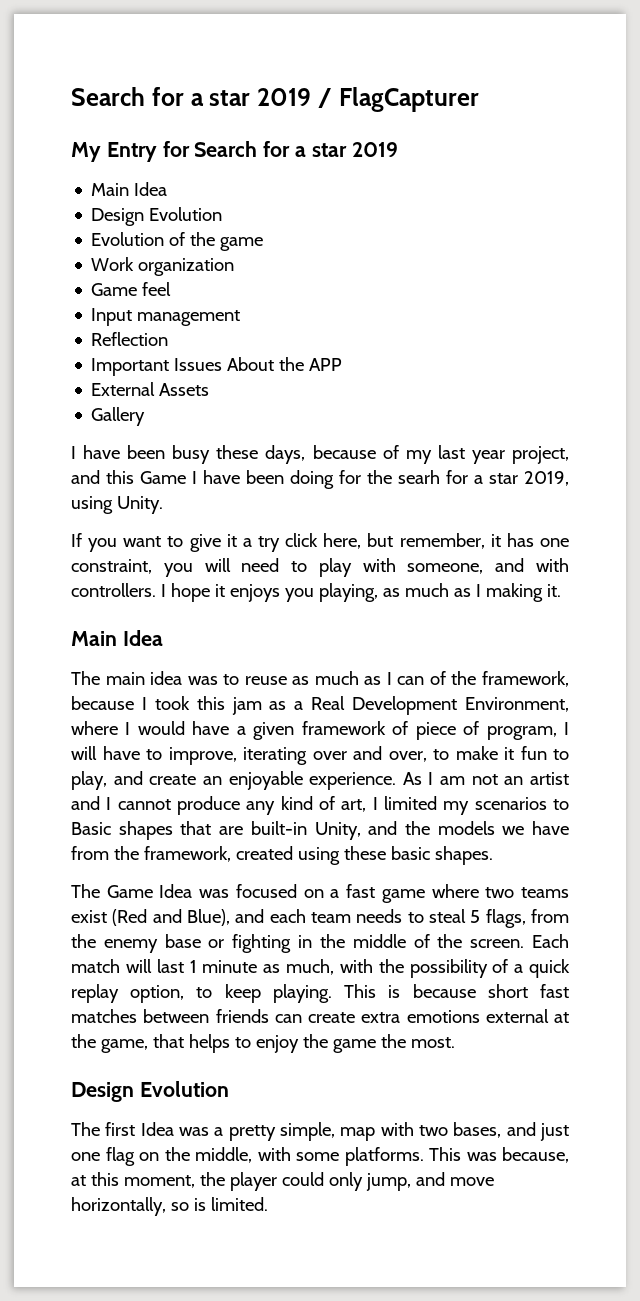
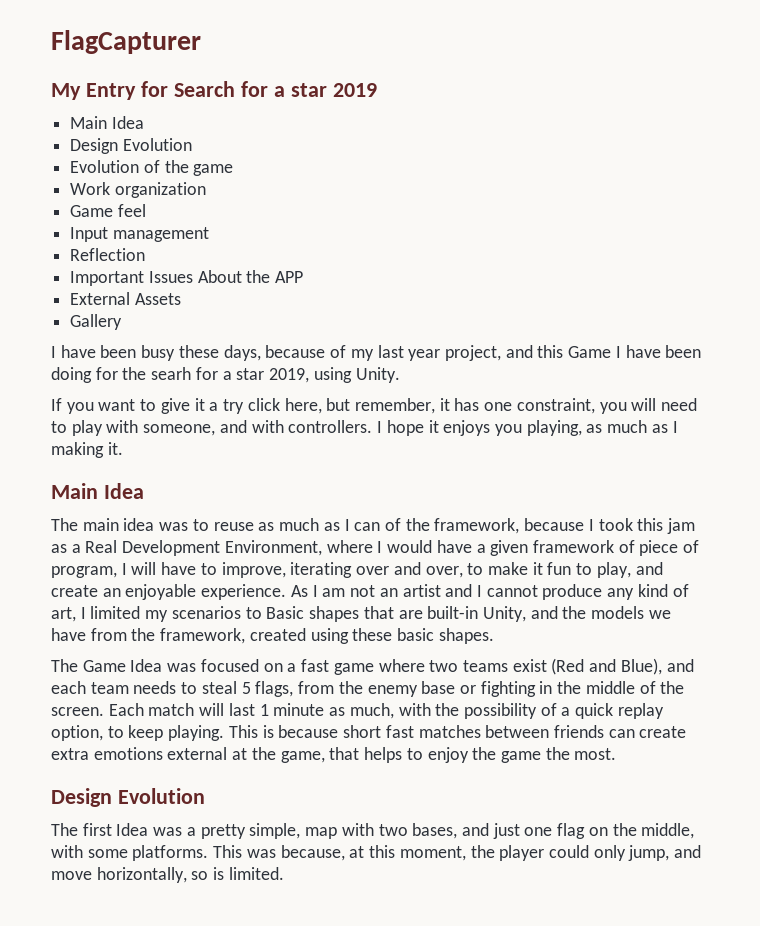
[71,87,332,108] Search for a star 2019 / -> (51, 42) none

